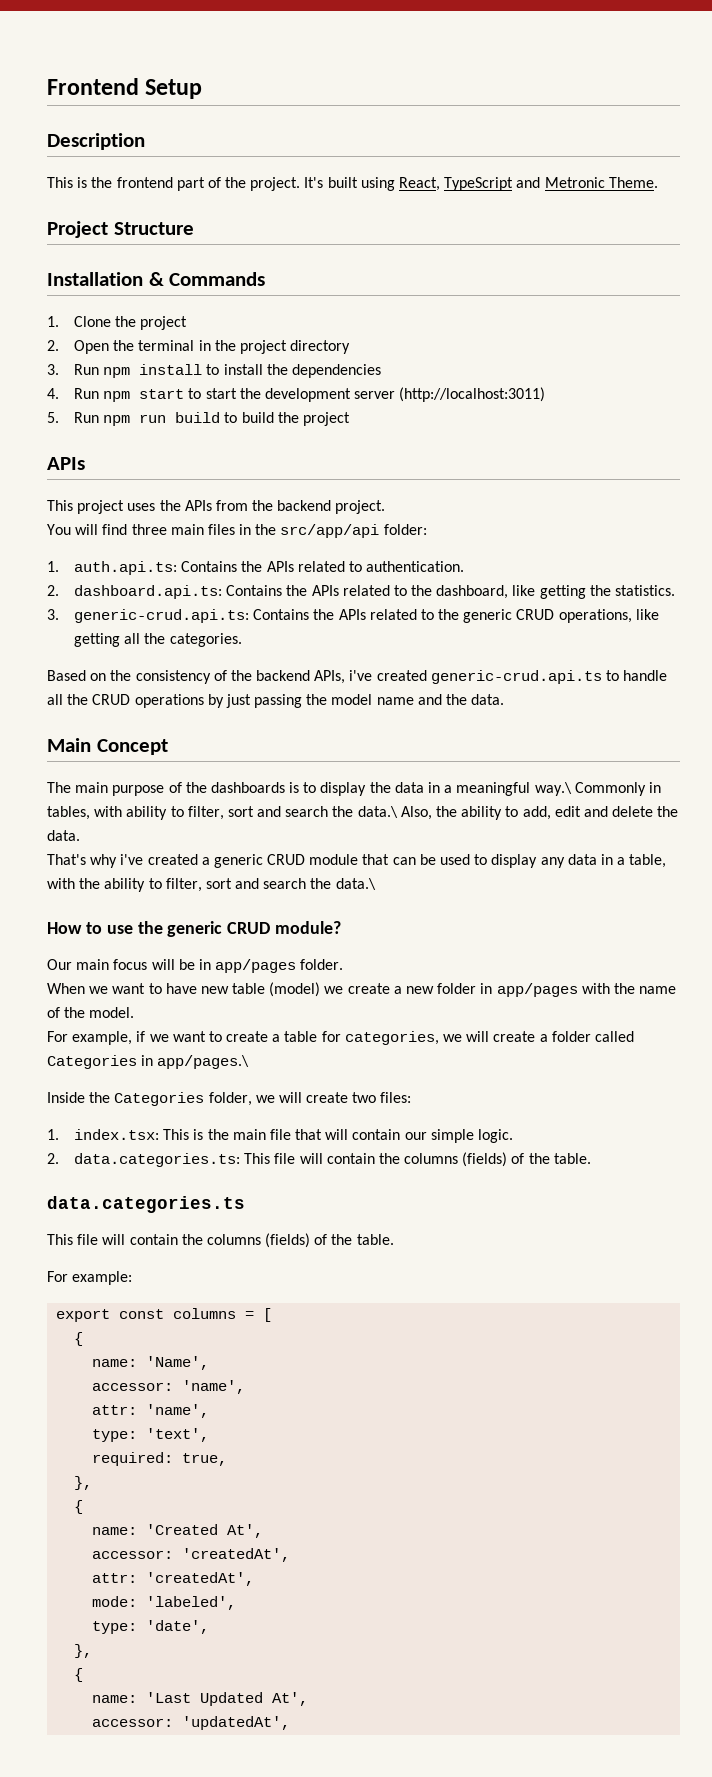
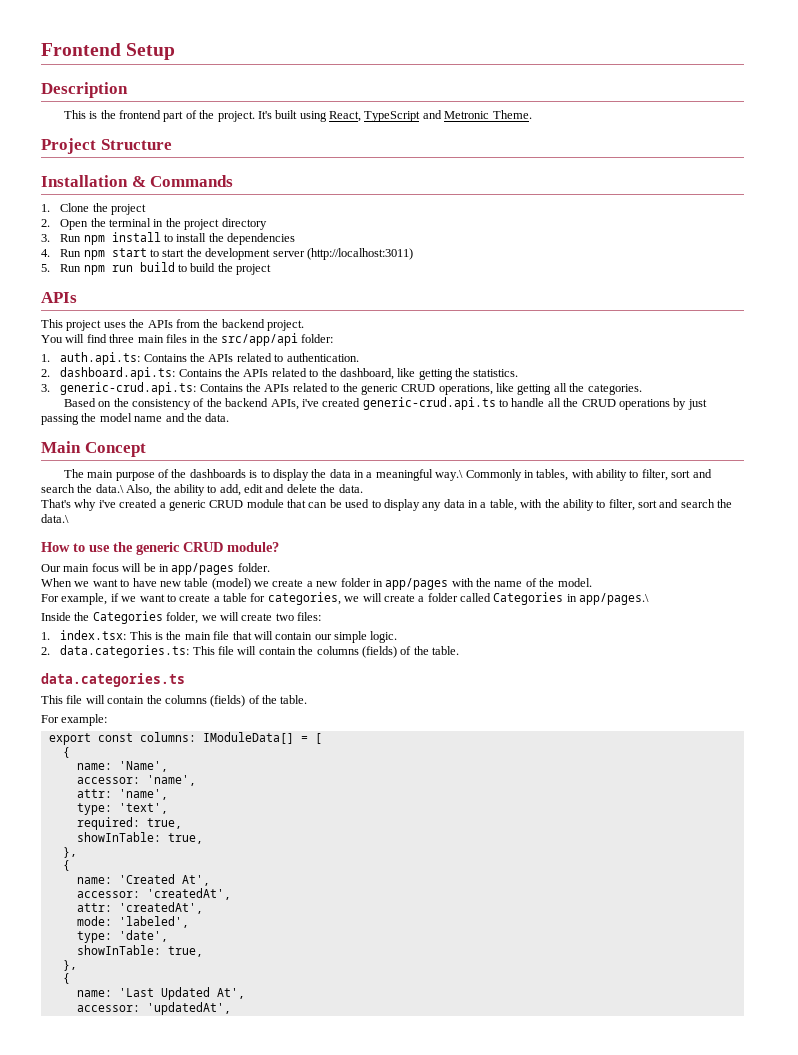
[173,1308,237,1319] columns -> [139,732,294,744] columns: IModuleData[]
(228, 1459) none -> [76,832,203,844] // showInTable: true,
(210, 1627) none -> [76,945,203,957] // showInTable: true,

